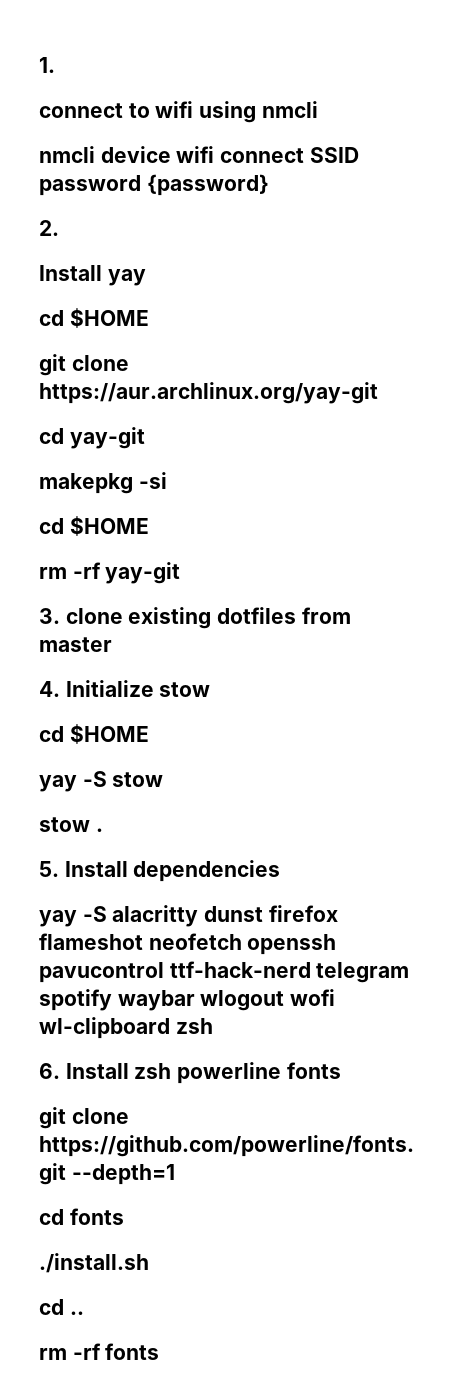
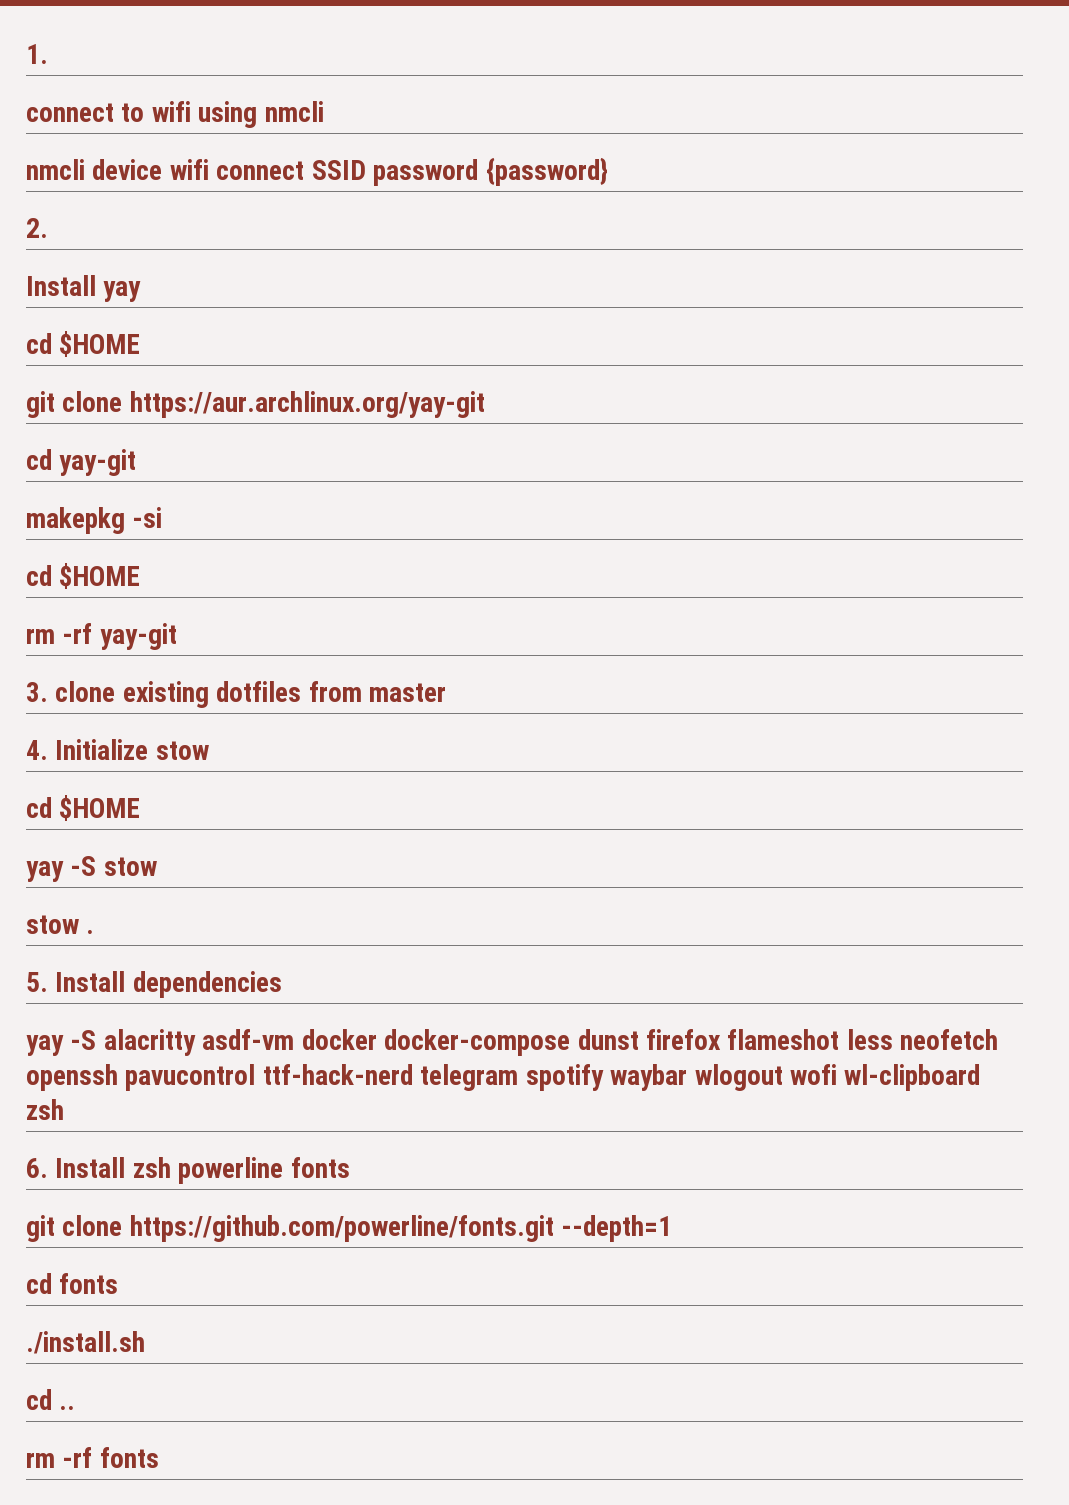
(199, 916) none -> [202,1029,571,1056] asdf-vm docker docker-compose
(143, 941) none -> [846,1029,893,1050] less

